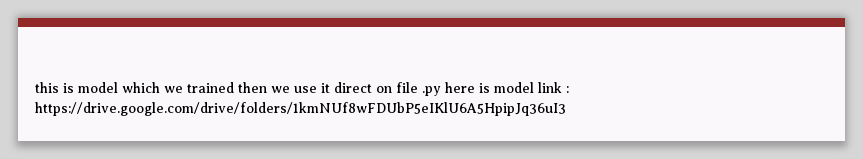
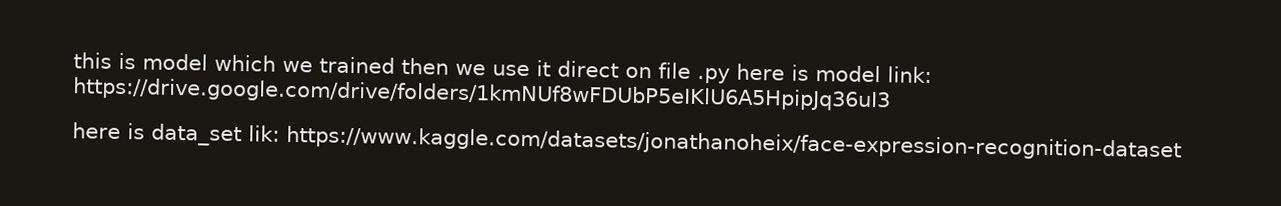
[538,82,569,93] link : -> [887,66,932,84] link:
(566, 109) none -> [72,122,1182,162] // here is data_set lik: https://www.kaggle.com/datasets/jonathanoheix/face-expression-recognition-dataset

